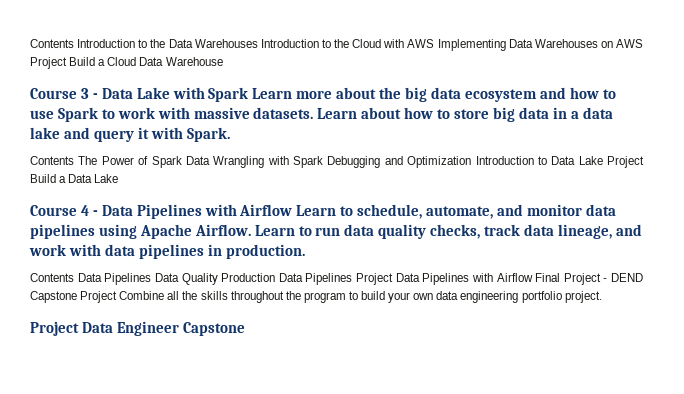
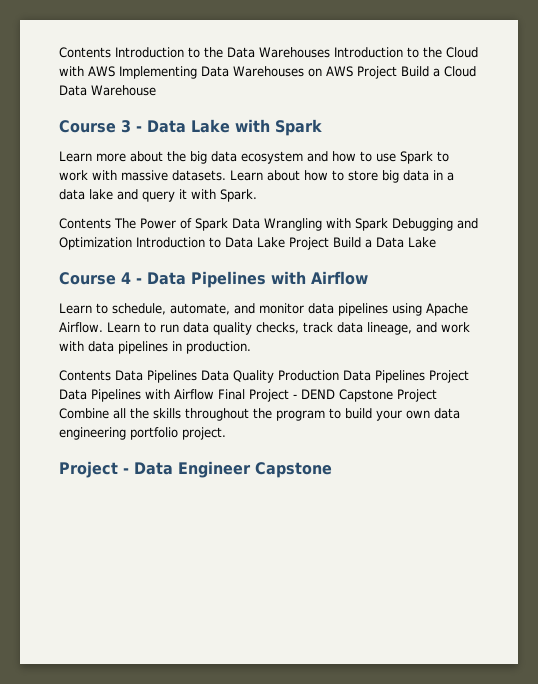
(249, 94) none -> (322, 127) //
(293, 210) none -> (368, 278) //
(79, 328) none -> [123,468,129,474] -

